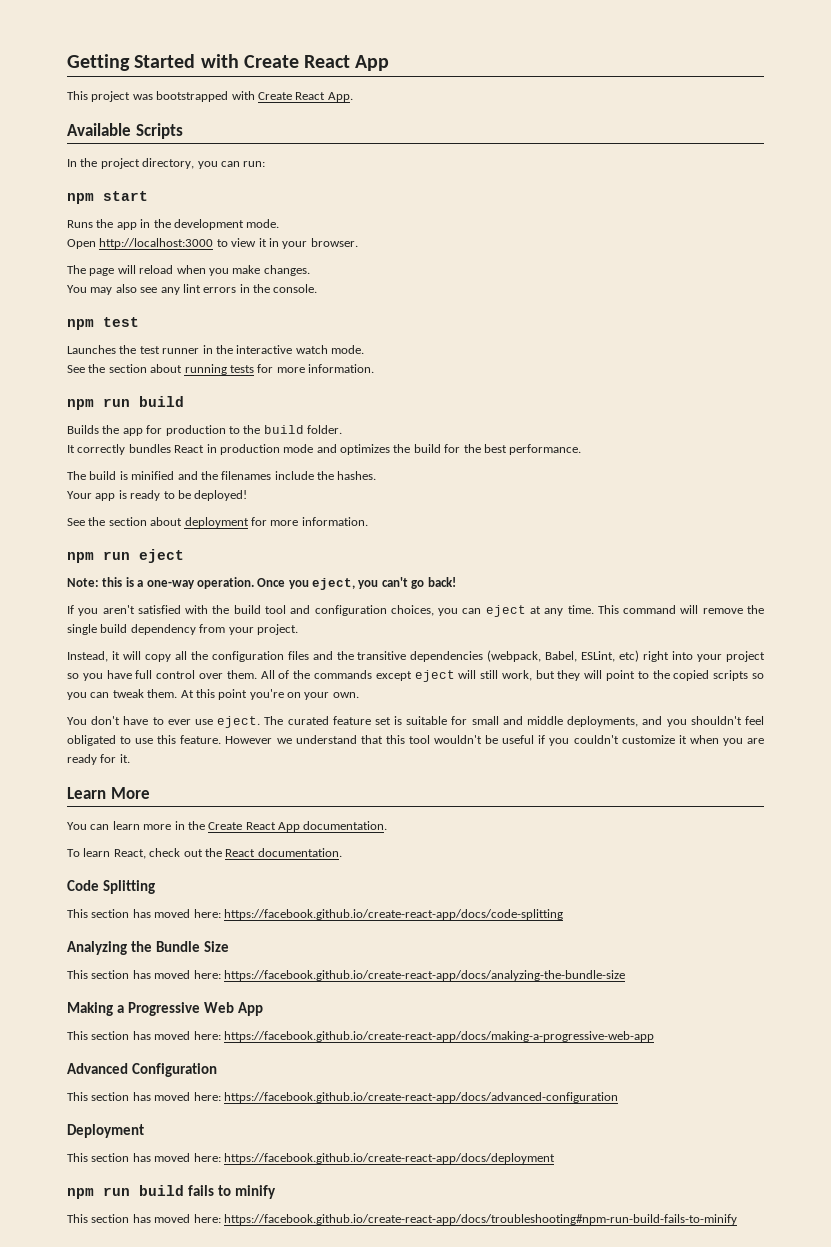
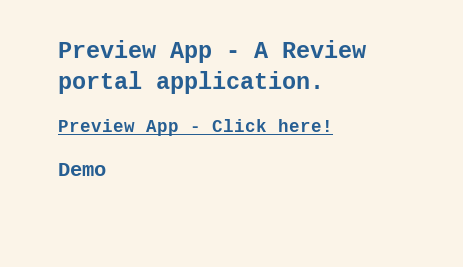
[67,54,390,71] [67,91,353,102] [67,123,183,139] [67,158,266,169] [67,191,148,204] [67,219,280,230] [67,238,358,249] [67,265,310,276] [67,284,318,295] [67,317,139,330] [67,345,364,354] [67,364,374,375] [67,396,184,410] [67,425,342,436] [67,444,582,455] [67,471,377,480] [67,490,248,501] [67,517,368,528] [67,549,184,563] [67,577,456,590] [67,605,765,617] [67,624,298,635] [67,650,765,662] [67,670,764,682] [67,689,359,700] [67,716,764,728] [67,735,764,746] [67,754,130,765] [67,787,150,799] [67,821,388,832] [67,848,342,859] [67,880,155,894] [67,909,563,920] [67,941,229,955] [67,970,625,981] [67,1002,263,1016] [67,1031,654,1042] [67,1063,217,1077] [67,1092,618,1103] [67,1124,144,1138] [67,1153,555,1164] [67,1185,276,1199] [67,1214,737,1225] Getting Started with Create React App // This project was bootstrapped with Create React App. // Available Scripts // In the project directory, you can run: // npm start // Runs the app in the development mode. // Open http://localhost:3000 to view it in your browser. // The page will reload when you make changes. // You may also see any lint errors in the console. // npm test // Launches the test runner in the interactive watch mode. // See the section about running tests for more information. // npm run build // Builds the app for production to the build folder. // It correctly bundles React in production mode and optimizes the build for the best performance. // The build is minified and the filenames include the hashes. // Your app is ready to be deployed! // See the section about deployment for more information. // npm run eject // Note: this is a one-way operation. Once you eject, you can't go back! // If you aren't satisfied with the build tool and configuration choices, you can eject at any time. This command will remove the single build dependency from your project. // Instead, it will copy all the configuration files and the transitive dependencies (webpack, Babel, ESLint, etc) right into your project so you have full control over them. All of the commands except eject will still work, but they will point to the copied scripts so you can tweak them. At this point you're on your own. // You don't have to ever use eject. The curated feature set is suitable for small and middle deployments, and you shouldn't feel obligated to use this feature. However we understand that this tool wouldn't be useful if you couldn't customize it when you are ready for it. // Learn More // You can learn more in the Create React App documentation. // To learn React, check out the React documentation. // Code Splitting // This section has moved here: https://facebook.github.io/create-react-app/docs/code-splitting // Analyzing the Bundle Size // This section has moved here: https://facebook.github.io/create-react-app/docs/analyzing-the-bundle-size // Making a Progressive Web App // This section has moved here: https://facebook.github.io/create-react-app/docs/making-a-progressive-web-app // Advanced Configuration // This section has moved here: https://facebook.github.io/create-react-app/docs/advanced-configuration // Deployment // This section has moved here: https://facebook.github.io/create-react-app/docs/deployment // npm run build fails to minify // This section has moved here: https://facebook.github.io/create-react-app/docs/troubleshooting#npm-run-build-fails-to-minify -> [58,40,366,63] [58,71,324,94] [58,119,333,136] [58,163,106,176] Preview App - A Review portal application. // Preview App - Click here! // Demo

